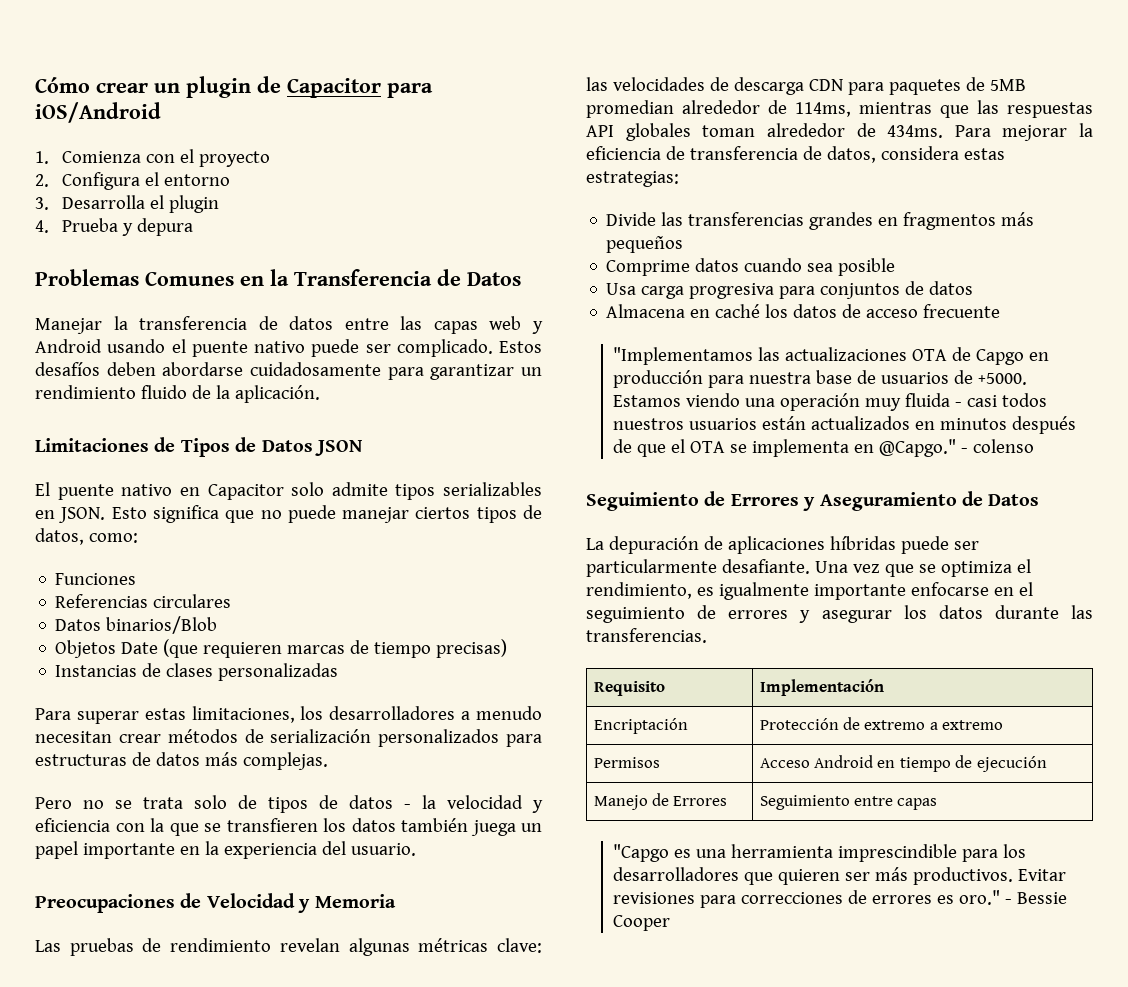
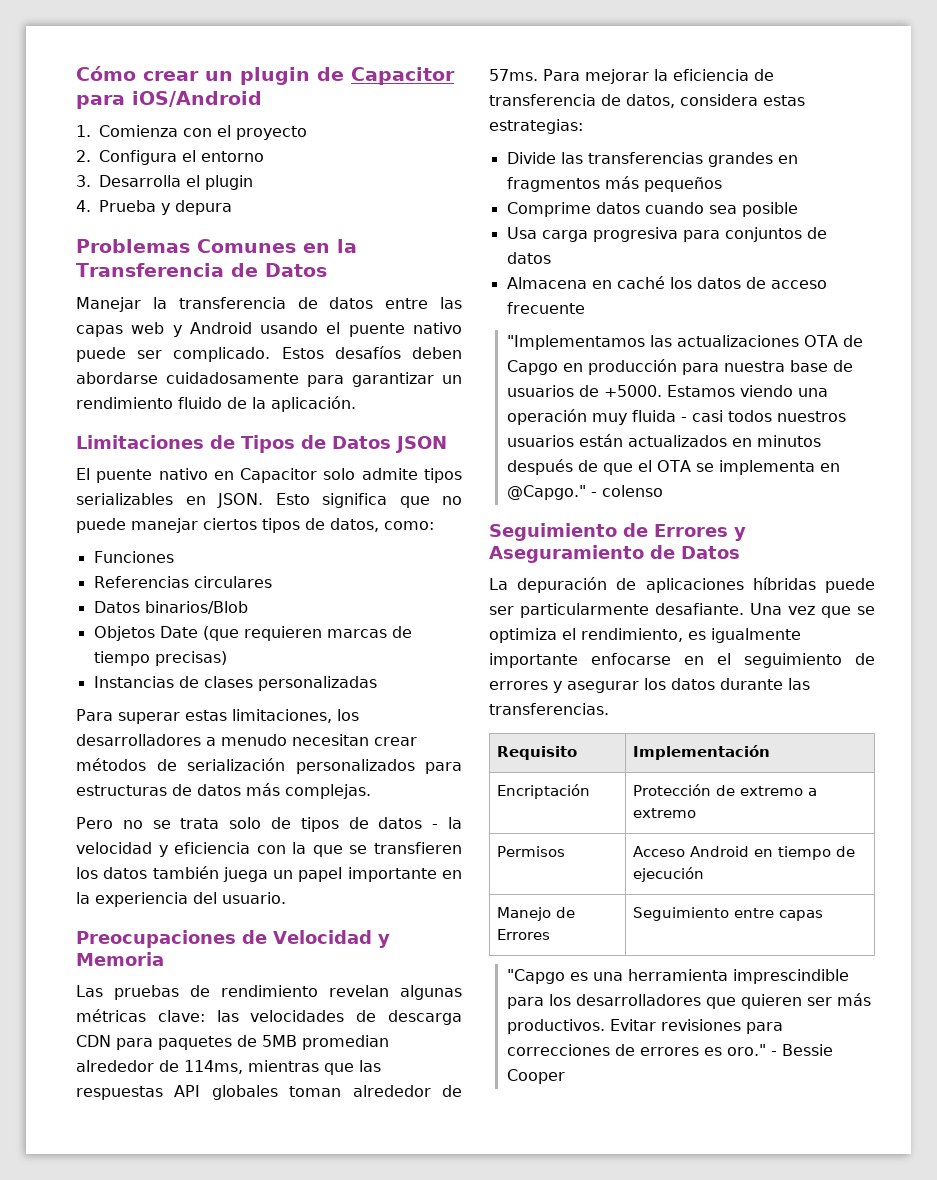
[887,125,944,138] 434ms. -> [489,69,538,81] 57ms.

